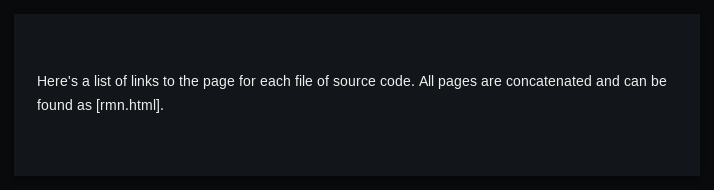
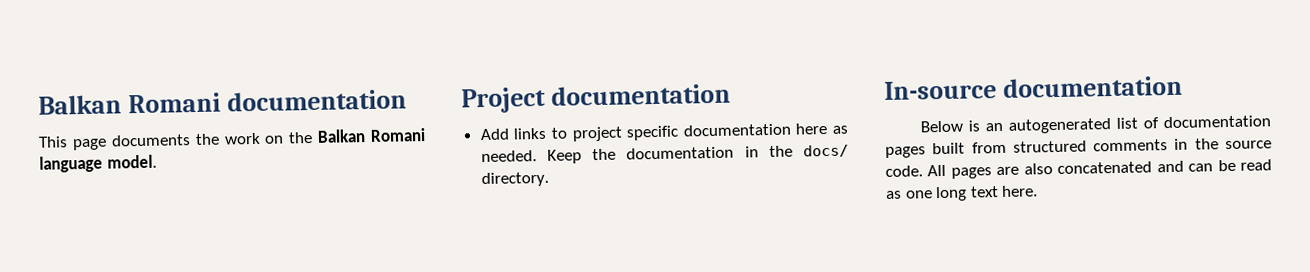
[37,75,329,89] Here's a list of links to the page for each file of -> [38,89,407,115] [38,128,426,151] [39,154,157,173] [461,83,731,114] [479,122,848,142] [480,144,849,164] [480,171,549,188] [884,75,1183,100] [920,115,1271,134] [885,138,1219,158] Balkan Romani documentation // This page documents the work on the Balkan Romani language model. // Project documentation // Add links to project specific documentation here as needed. Keep the documentation in the docs/ directory. // In-source documentation // Below is an autogenerated list of documentation pages built from structured comments in the
(502, 81) none -> [1023,163,1053,175] also
[37,99,164,113] found as [rmn.html]. -> [1240,159,1272,171] [885,185,1039,202] read as one long text here.

